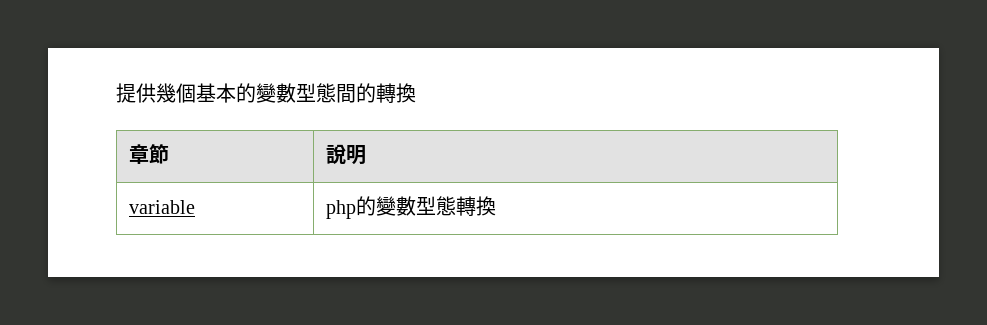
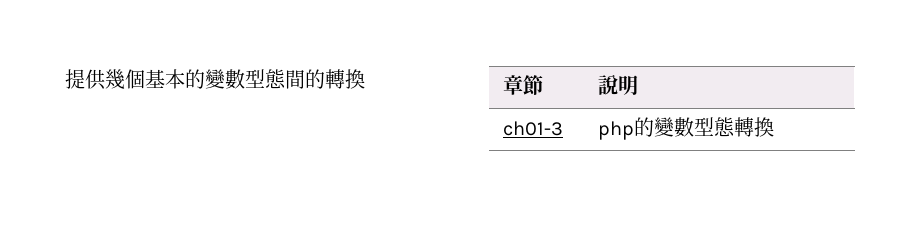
[128,200,195,214] variable -> [503,121,564,136] ch01-3

